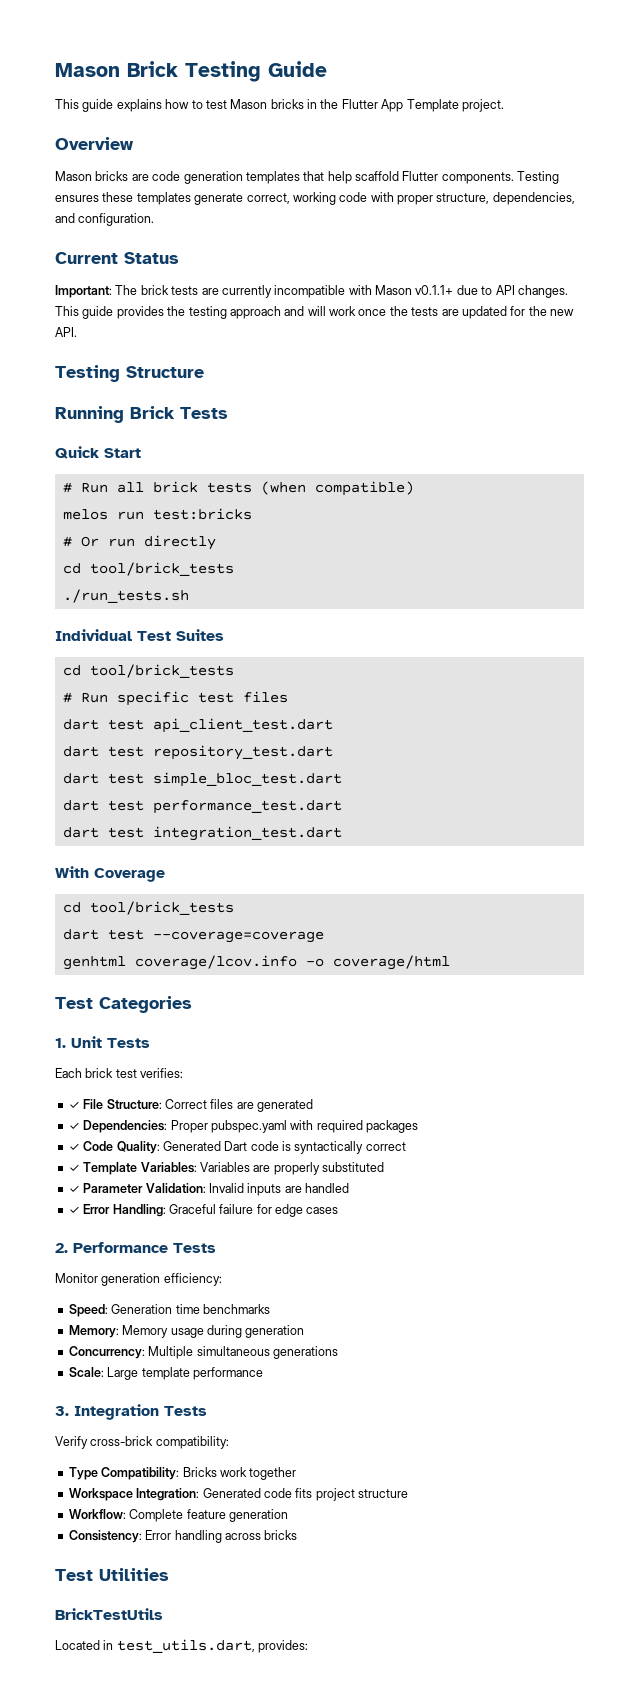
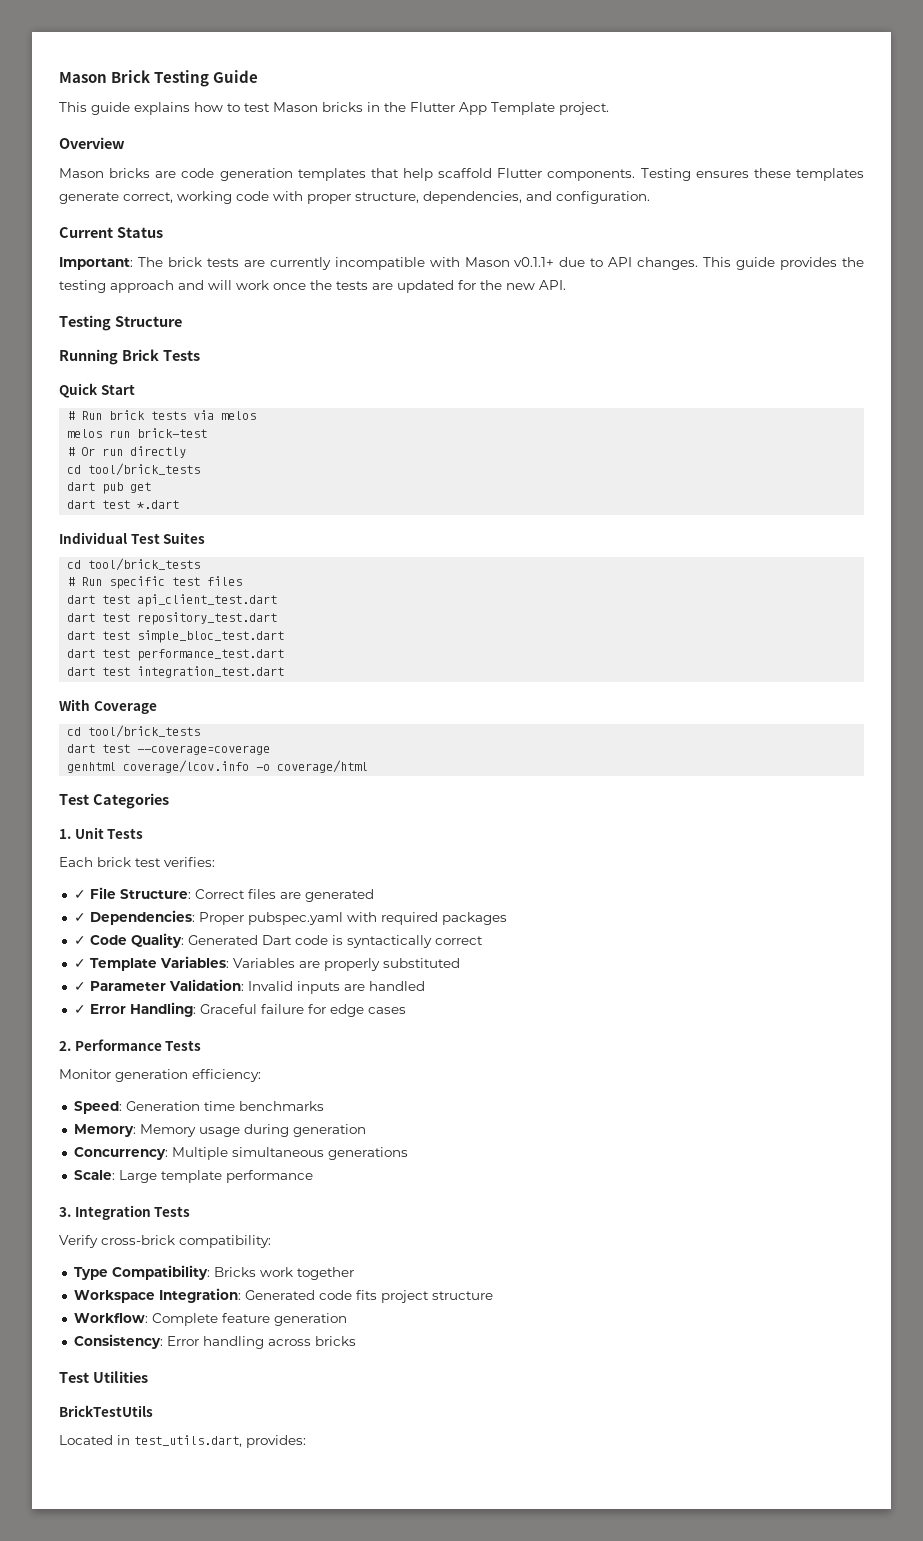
[116,481,414,496] all brick tests (when compatible) -> [109,410,257,420] brick tests via melos
[152,508,252,520] test:bricks -> [137,428,208,438] brick-test
[62,589,189,603] ./run_tests.sh -> [67,482,152,494] [67,500,180,509] dart pub get // dart test *.dart

